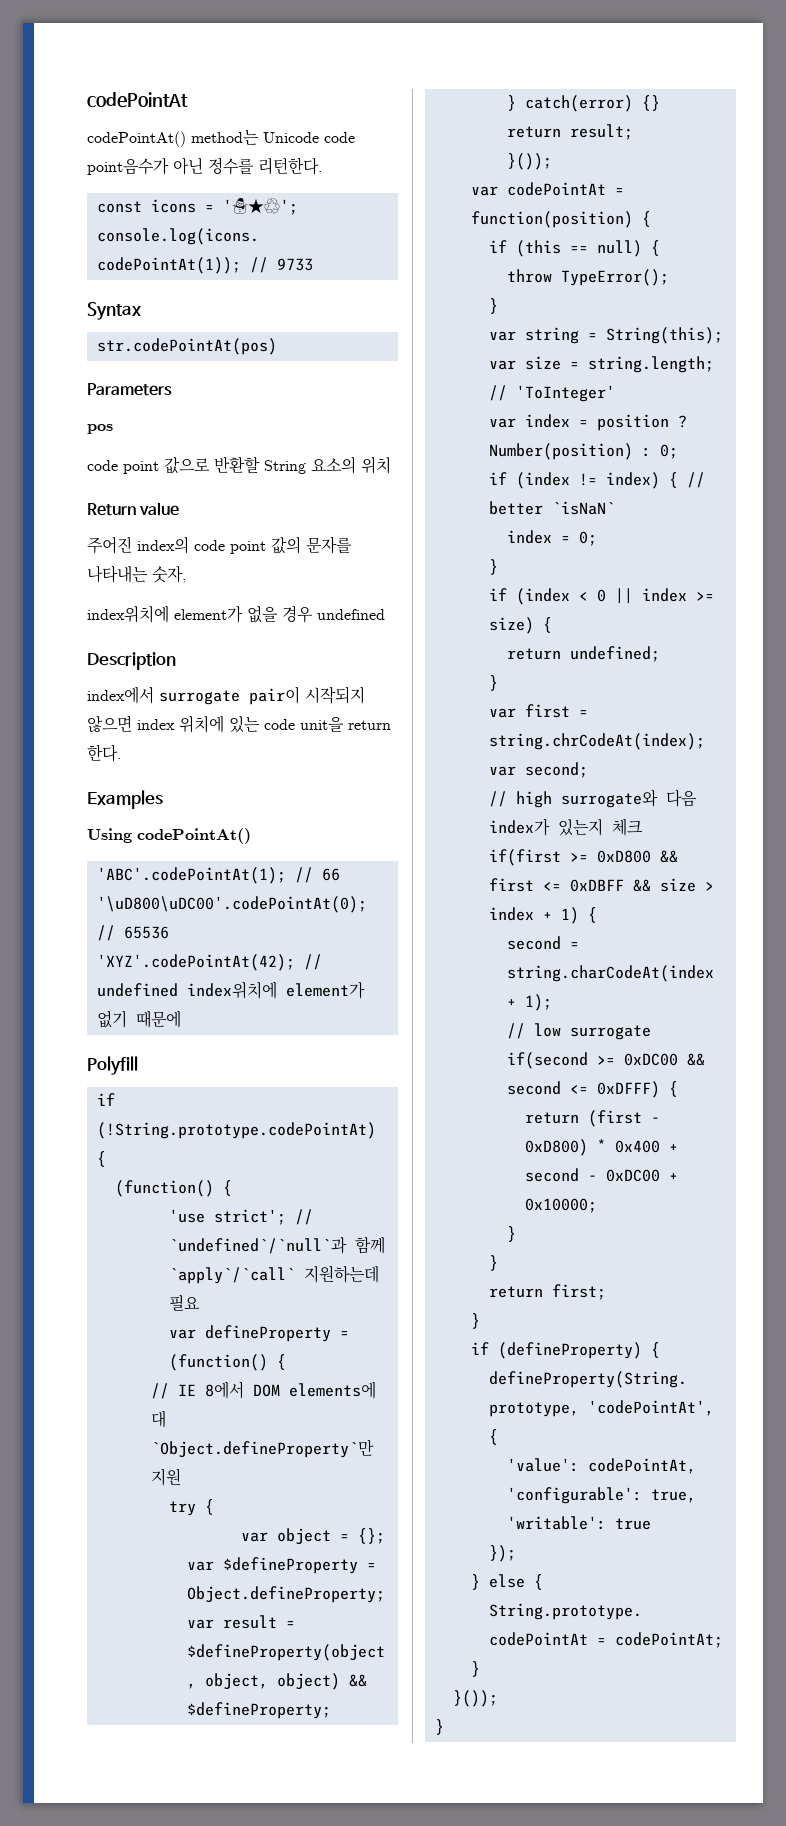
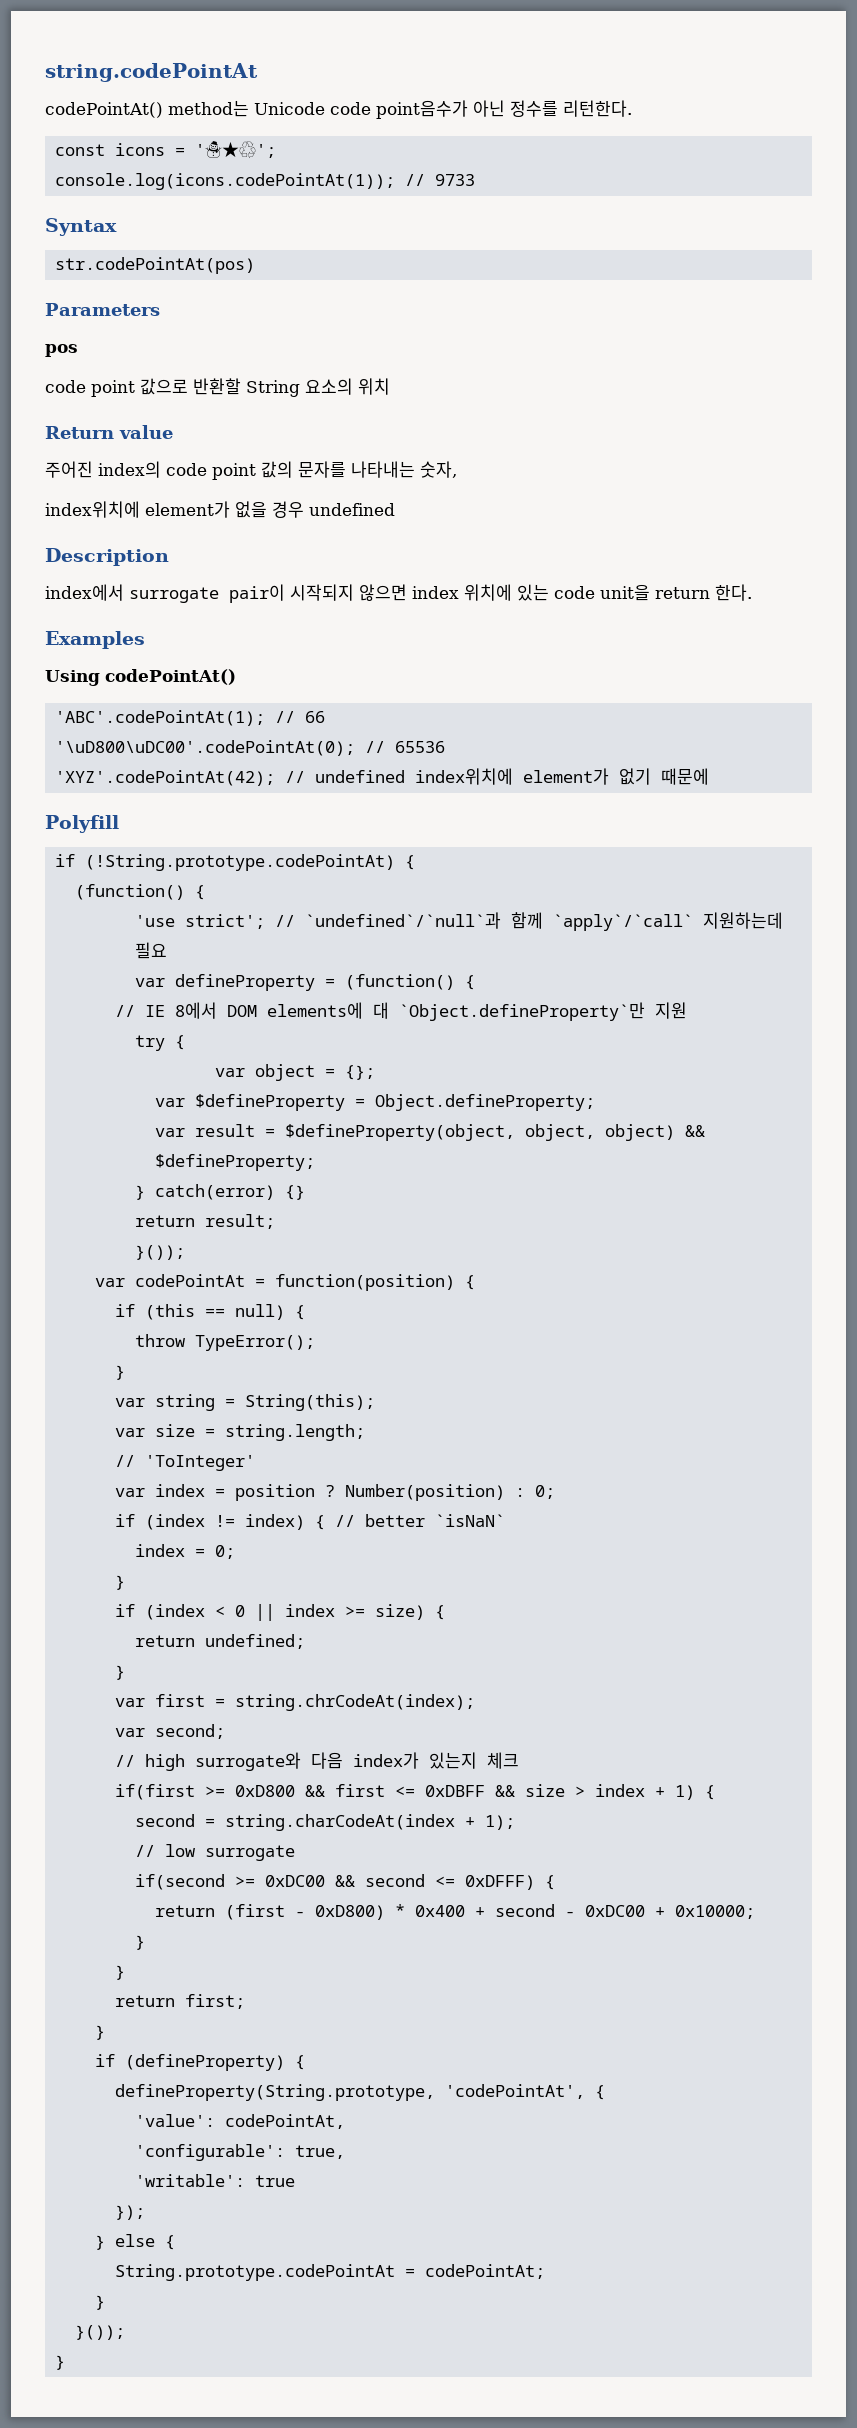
[87,92,188,108] codePointAt -> [45,63,258,82] string.codePointAt

